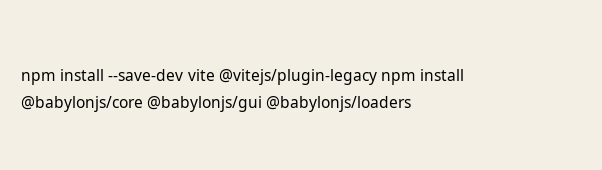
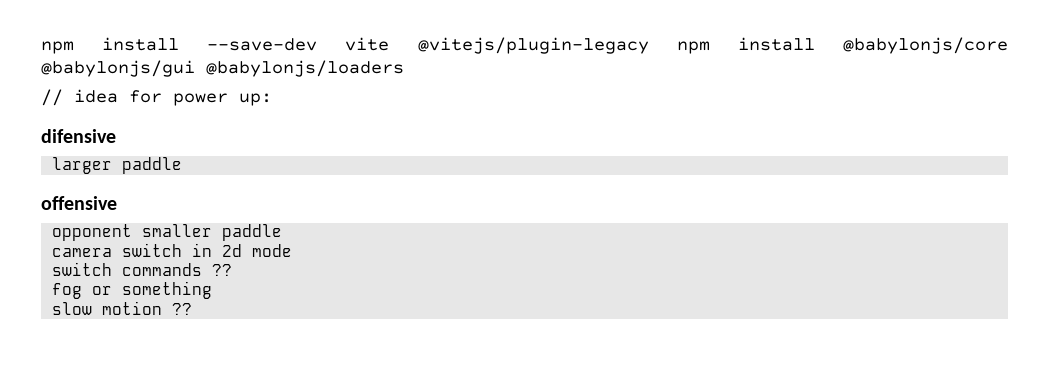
(412, 104) none -> [41,89,272,106] [41,129,116,143] [52,157,183,174] [41,196,117,210] [52,224,283,241] [52,243,293,257] [52,262,233,276] [52,281,213,299] [52,301,193,315] // // idea for power up: // difensive // larger paddle // offensive // opponent smaller paddle // camera switch in 2d mode // switch commands ?? // fog or something // slow motion ??

